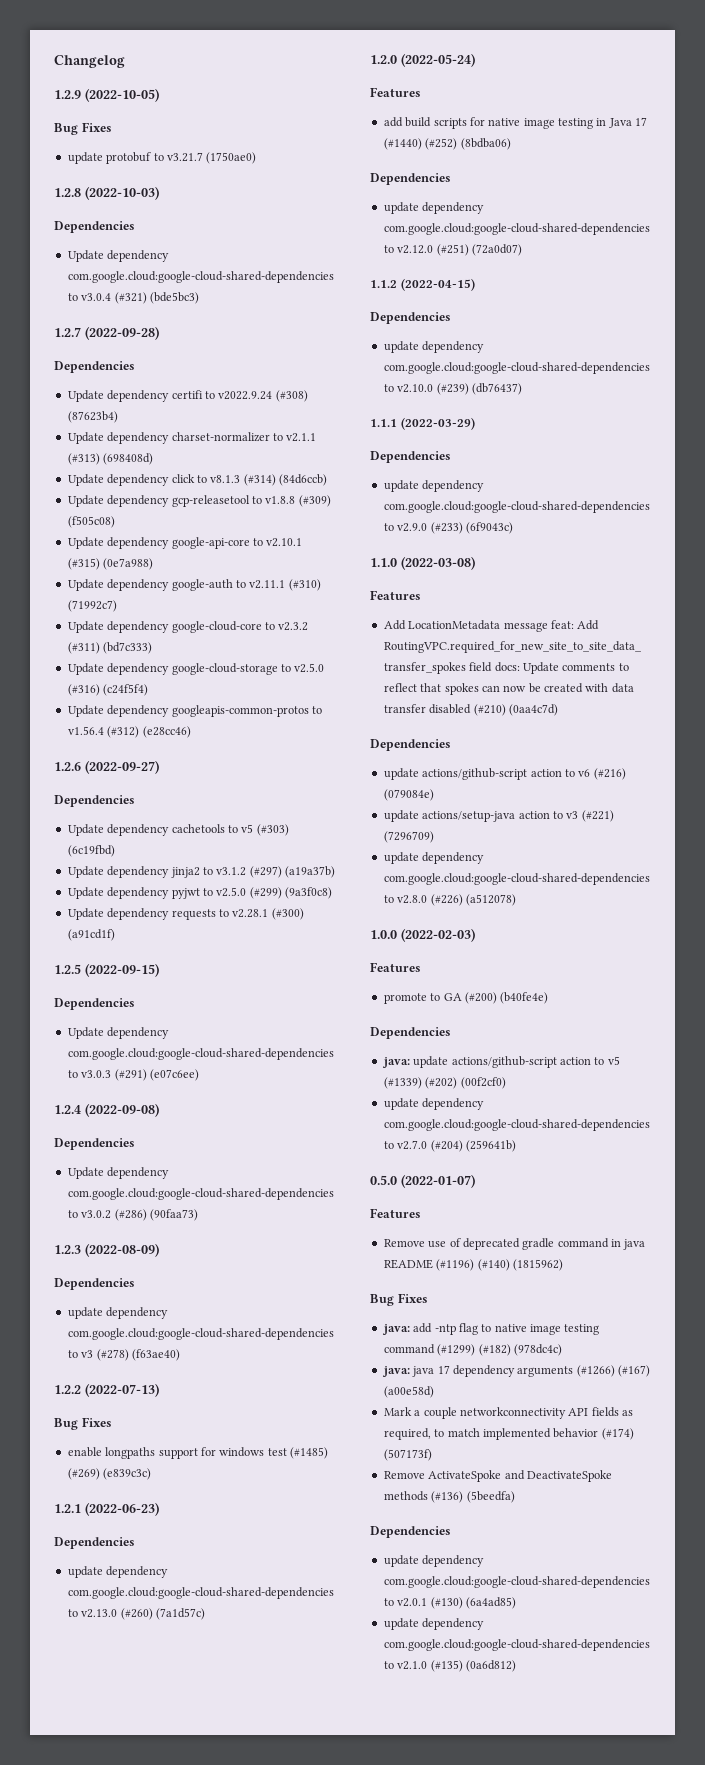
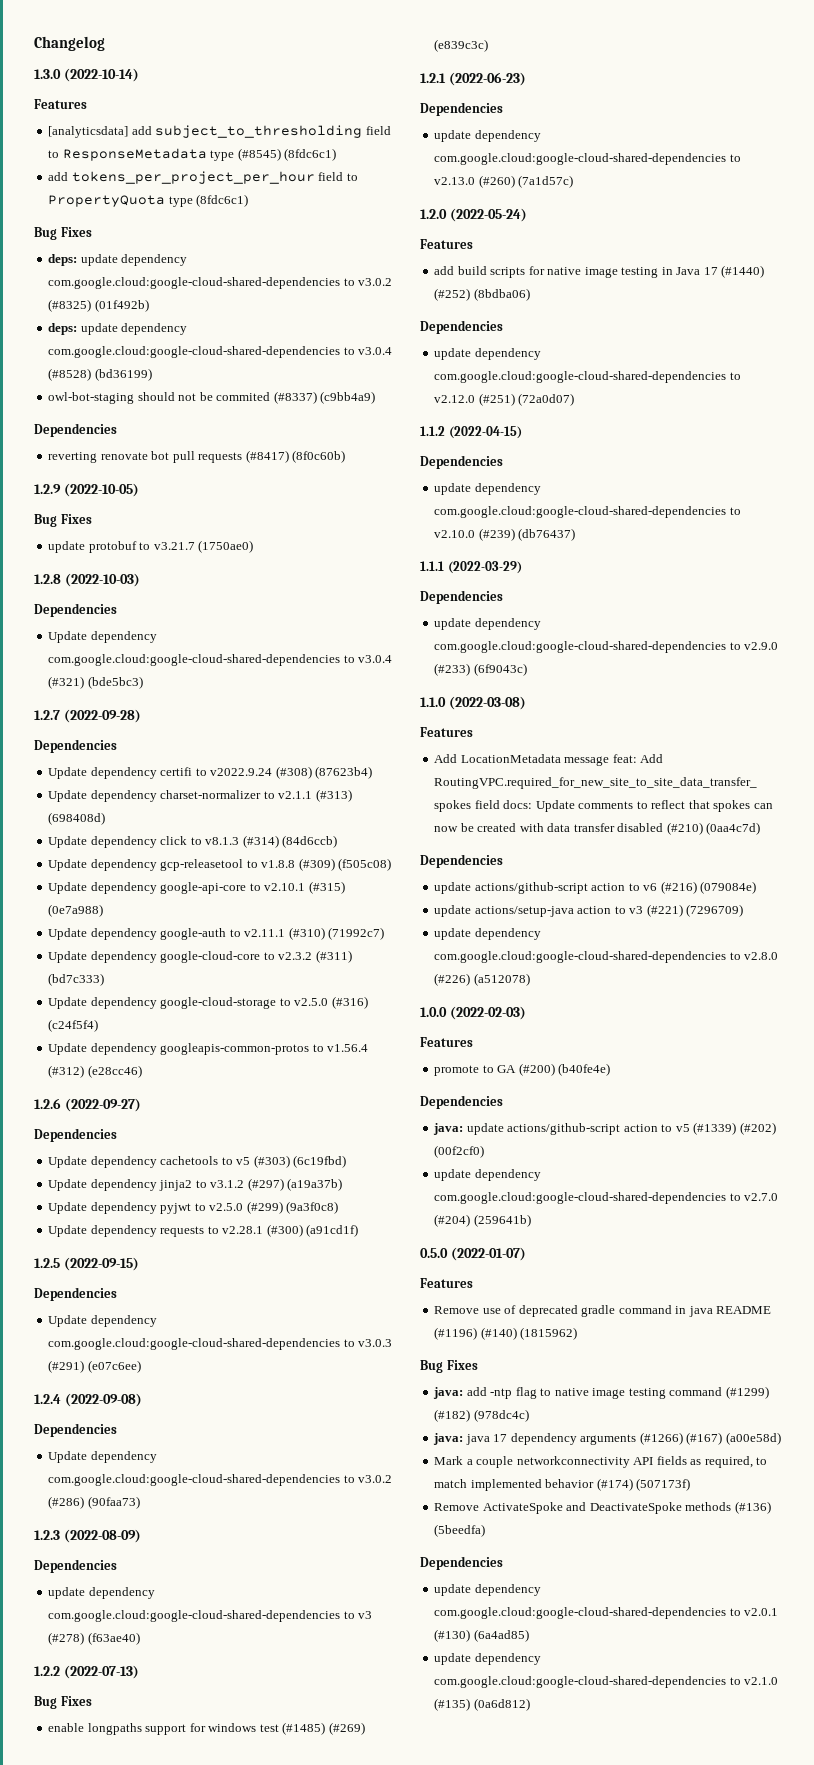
(125, 61) none -> [34,68,139,82] [34,99,87,109] [48,125,391,138] [48,148,337,161] [48,171,358,184] [48,194,249,207] [34,227,92,240] [48,254,188,266] [48,277,393,289] [48,299,149,312] [48,323,188,335] [48,346,393,358] [48,368,152,381] [48,391,376,404] [34,423,117,437] [48,450,346,463] // 1.3.0 (2022-10-14) // Features // [analyticsdata] add subject_to_thresholding field to ResponseMetadata type (#8545) (8fdc6c1) // add tokens_per_project_per_hour field to PropertyQuota type (8fdc6c1) // Bug Fixes // deps: update dependency com.google.cloud:google-cloud-shared-dependencies to v3.0.2 (#8325) (01f492b) // deps: update dependency com.google.cloud:google-cloud-shared-dependencies to v3.0.4 (#8528) (bd36199) // owl-bot-staging should not be commited (#8337) (c9bb4a9) // Dependencies // reverting renovate bot pull requests (#8417) (8f0c60b)

